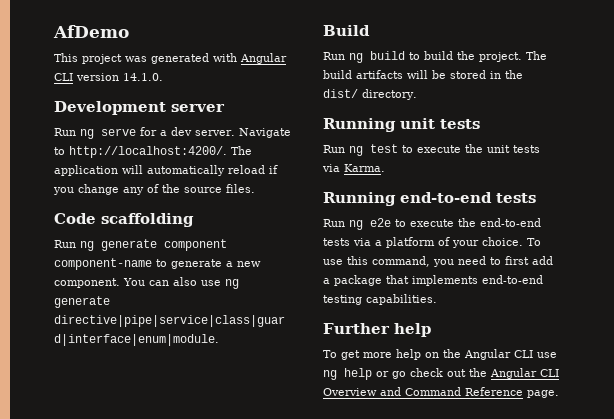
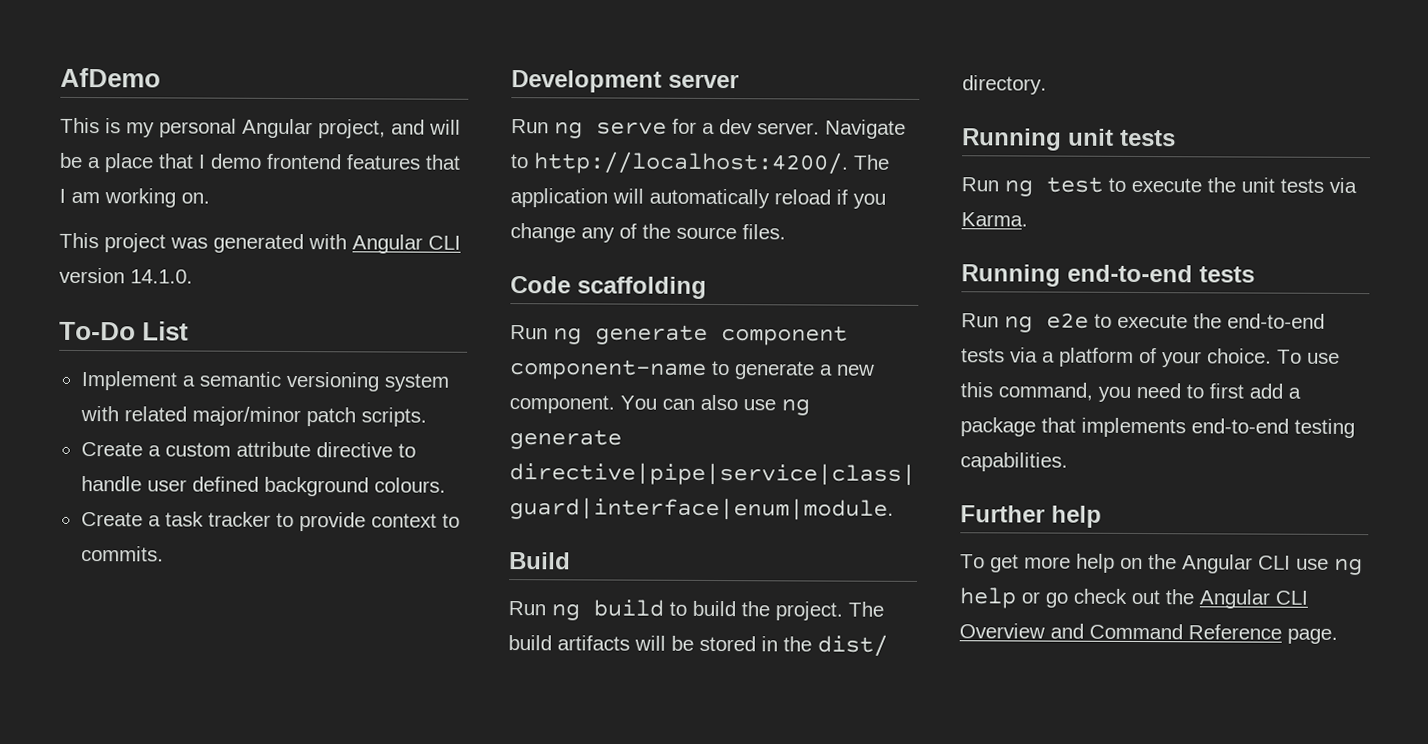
(129, 31) none -> [60,117,461,139] [59,152,461,173] [59,188,210,208] // This is my personal Angular project, and will be a place that I demo frontend features that I am working on.
(163, 77) none -> [59,321,190,341] [80,371,449,392] [79,406,427,427] [80,441,416,458] [80,476,446,497] [80,511,460,532] [80,546,164,562] // To-Do List // Implement a semantic versioning system with related major/minor patch scripts. // Create a custom attribute directive to handle user defined background colours. // Create a task tracker to provide context to commits.

